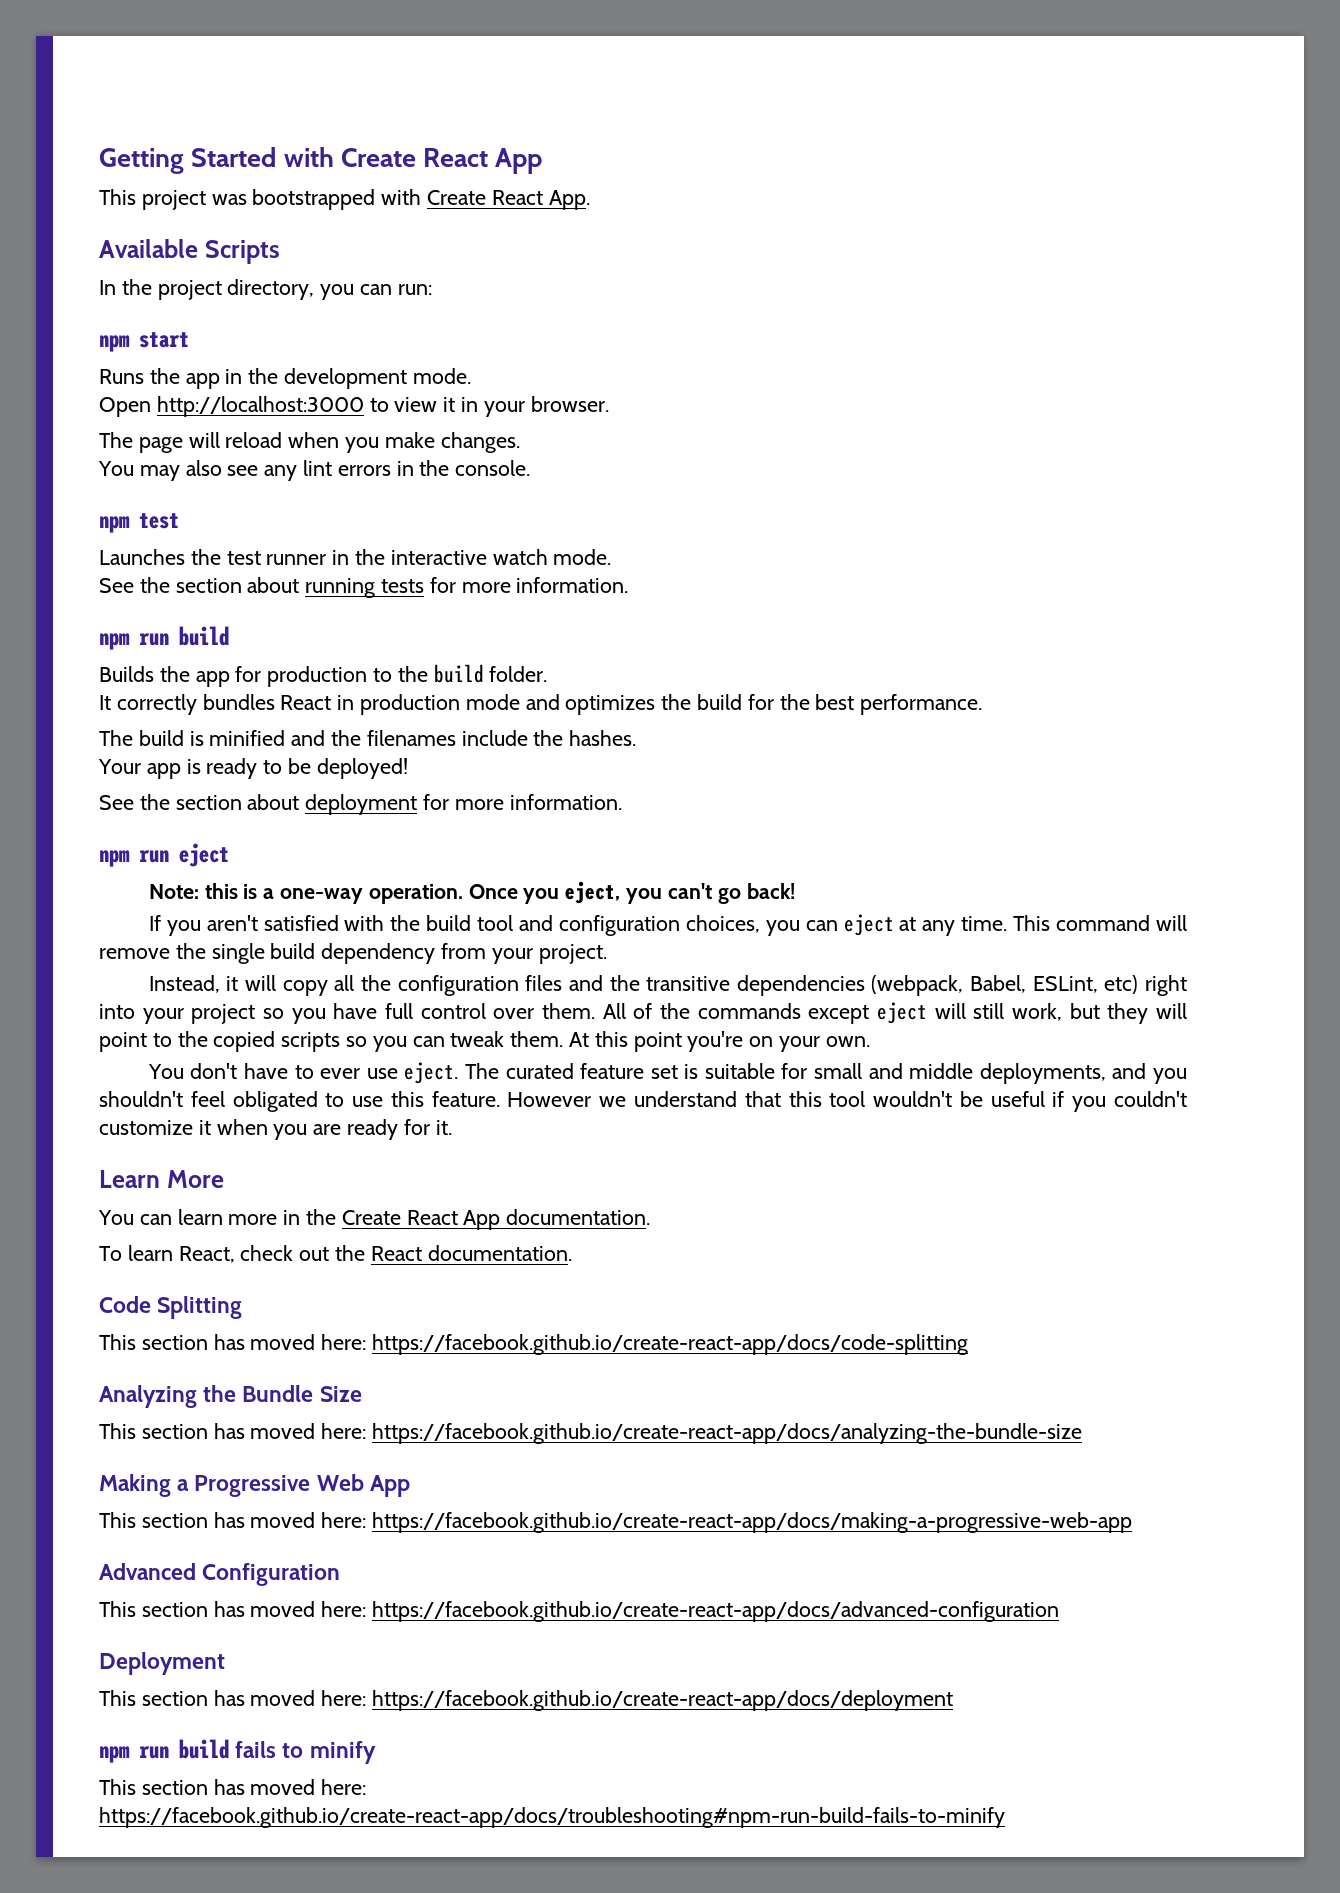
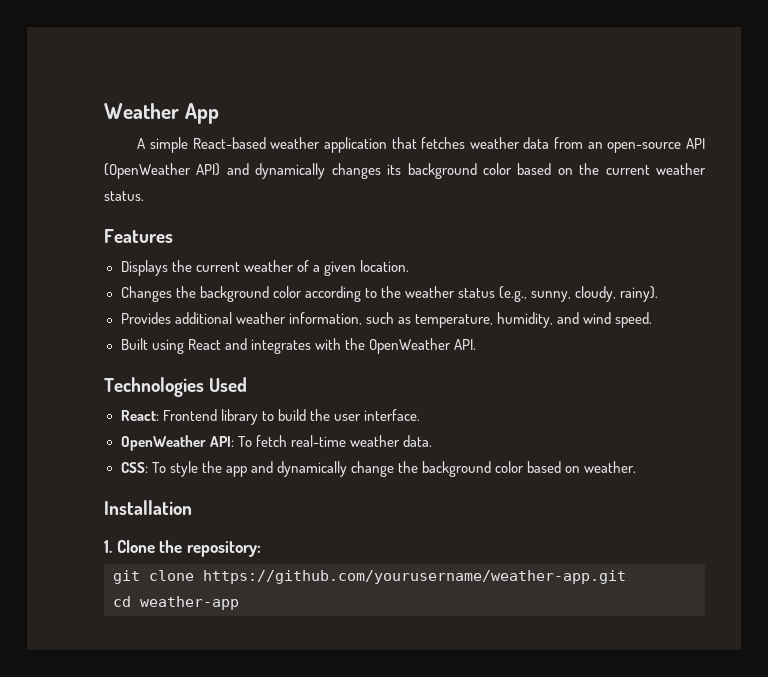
[99,147,543,174] [99,189,590,210] [99,239,280,264] [99,279,432,300] [99,332,189,352] [99,368,471,389] [99,396,609,417] [99,432,520,453] [98,460,531,481] [99,513,179,533] [99,549,612,565] [99,577,629,598] [99,626,229,650] [99,664,548,687] [99,694,983,715] [99,730,637,746] [98,758,408,779] [99,794,622,815] [99,843,229,867] [148,881,795,904] [148,914,1187,936] [99,943,607,964] [148,975,1187,996] [99,1002,1187,1024] [99,1031,870,1052] [147,1062,1187,1084] [99,1091,1188,1112] [99,1119,452,1140] [99,1170,224,1188] [98,1209,651,1230] [99,1245,572,1263] [99,1296,243,1319] [99,1334,969,1355] [99,1385,362,1408] [99,1423,1083,1444] [99,1474,410,1497] [99,1512,1133,1533] [99,1563,341,1586] [99,1601,1060,1622] [99,1652,225,1675] [99,1690,954,1711] [99,1739,376,1764] [99,1779,367,1795] [99,1807,1005,1828] Getting Started with Create React App // This project was bootstrapped with Create React App. // Available Scripts // In the project directory, you can run: // npm start // Runs the app in the development mode. // Open http://localhost:3000 to view it in your browser. // The page will reload when you make changes. // You may also see any lint errors in the console. // npm test // Launches the test runner in the interactive watch mode. // See the section about running tests for more information. // npm run build // Builds the app for production to the build folder. // It correctly bundles React in production mode and optimizes the build for the best performance. // The build is minified and the filenames include the hashes. // Your app is ready to be deployed! // See the section about deployment for more information. // npm run eject // Note: this is a one-way operation. Once you eject, you can't go back! // If you aren't satisfied with the build tool and configuration choices, you can eject at any time. This command will remove the single build dependency from your project. // Instead, it will copy all the configuration files and the transitive dependencies (webpack, Babel, ESLint, etc) right into your project so you have full control over them. All of the commands except eject will still work, but they will point to the copied scripts so you can tweak them. At this point you're on your own. // You don't have to ever use eject. The curated feature set is suitable for small and middle deployments, and you shouldn't feel obligated to use this feature. However we understand that this tool wouldn't be useful if you couldn't customize it when you are ready for it. // Learn More // You can learn more in the Create React App documentation. // To learn React, check out the React documentation. // Code Splitting // This section has moved here: https://facebook.github.io/create-react-app/docs/code-splitting // Analyzing the Bundle Size // This section has moved here: https://facebook.github.io/create-react-app/docs/analyzing-the-bundle-size // Making a Progressive Web App // This section has moved here: https://facebook.github.io/create-react-app/docs/making-a-progressive-web-app // Advanced Configuration // This section has moved here: https://facebook.github.io/create-react-app/docs/advanced-configuration // Deployment // This section has moved here: https://facebook.github.io/create-react-app/docs/deployment // npm run build fails to minify // This section has moved here: https://facebook.github.io/create-react-app/docs/troubleshooting#npm-run-build-fails-to-minify -> [104,103,219,124] [137,137,705,153] [104,163,707,179] [104,191,144,201] [104,229,173,243] [120,260,409,276] [120,286,659,302] [120,312,652,328] [120,338,476,354] [104,377,248,397] [120,409,420,425] [120,435,432,451] [120,461,637,477] [104,500,192,515] [104,540,261,557] [113,570,626,584] [113,596,239,610] Weather App // A simple React-based weather application that fetches weather data from an open-source API (OpenWeather API) and dynamically changes its background color based on the current weather status. // Features // Displays the current weather of a given location. // Changes the background color according to the weather status (e.g., sunny, cloudy, rainy). // Provides additional weather information, such as temperature, humidity, and wind speed. // Built using React and integrates with the OpenWeather API. // Technologies Used // React: Frontend library to build the user interface. // OpenWeather API: To fetch real-time weather data. // CSS: To style the app and dynamically change the background color based on weather. // Installation // 1. Clone the repository: // git clone https://github.com/yourusername/weather-app.git // cd weather-app

